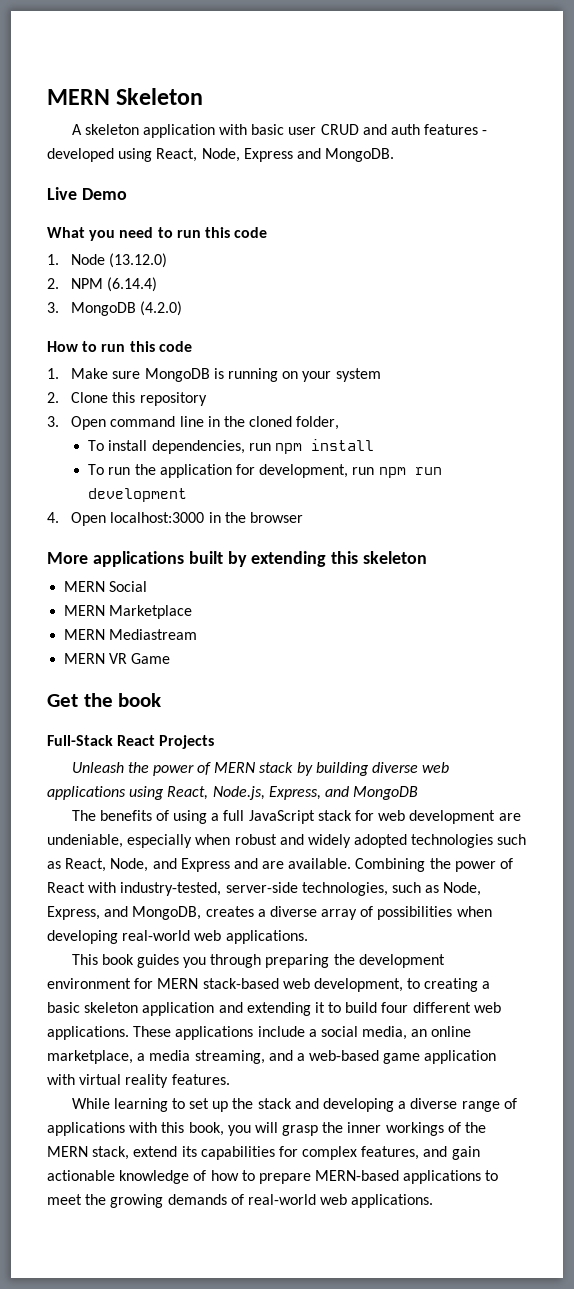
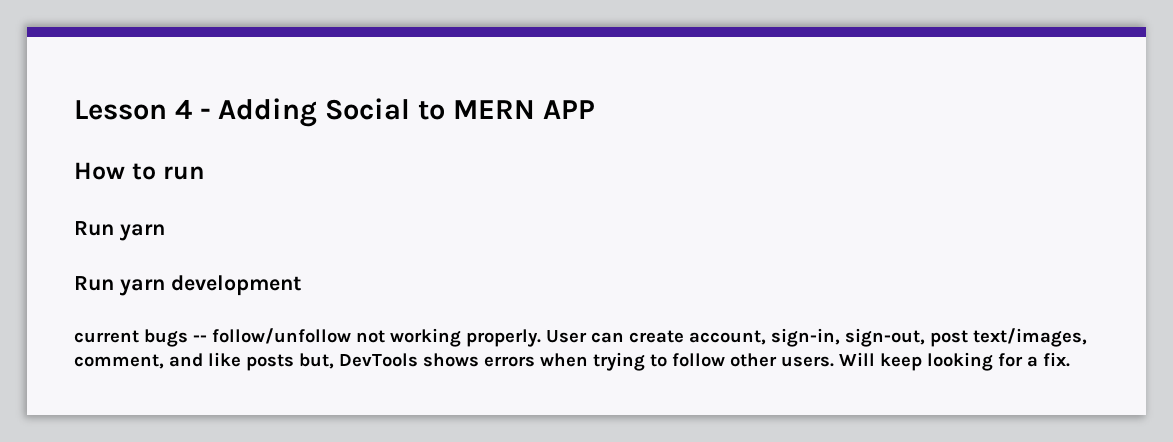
[47,88,204,105] [71,124,488,138] [47,148,395,162] [47,187,127,200] [47,227,268,241] [47,253,168,268] [47,277,158,292] [47,301,183,316] [47,341,192,352] [47,368,381,382] [47,392,207,406] [47,416,340,430] [88,439,375,454] [88,464,442,478] [88,488,188,502] [47,512,303,526] [47,551,428,567] [64,581,148,592] [64,605,193,619] [64,629,198,640] [64,653,171,664] [47,693,162,707] [47,735,215,749] [71,762,450,776] [47,786,419,800] [71,810,521,824] [47,834,527,848] [47,858,514,872] [47,882,482,896] [47,906,492,920] [47,930,308,944] [71,954,445,968] [47,978,491,992] [47,1002,501,1016] [47,1026,472,1040] [47,1050,497,1064] [47,1074,230,1088] [71,1098,517,1112] [47,1122,487,1136] [47,1146,480,1160] [47,1170,499,1184] [47,1194,434,1208] MERN Skeleton // A skeleton application with basic user CRUD and auth features - developed using React, Node, Express and MongoDB. // Live Demo // What you need to run this code // 1. Node (13.12.0) // 2. NPM (6.14.4) // 3. MongoDB (4.2.0) // How to run this code // 1. Make sure MongoDB is running on your system // 2. Clone this repository // 3. Open command line in the cloned folder, // To install dependencies, run npm install // To run the application for development, run npm run development // 4. Open localhost:3000 in the browser // More applications built by extending this skeleton // MERN Social // MERN Marketplace // MERN Mediastream // MERN VR Game // Get the book // Full-Stack React Projects // Unleash the power of MERN stack by building diverse web applications using React, Node.js, Express, and MongoDB // The benefits of using a full JavaScript stack for web development are undeniable, especially when robust and widely adopted technologies such as React, Node, and Express and are available. Combining the power of React with industry-tested, server-side technologies, such as Node, Express, and MongoDB, creates a diverse array of possibilities when developing real-world web applications. // This book guides you through preparing the development environment for MERN stack-based web development, to creating a basic skeleton application and extending it to build four different web applications. These applications include a social media, an online marketplace, a media streaming, and a web-based game application with virtual reality features. // While learning to set up the stack and developing a diverse range of applications with this book, you will grasp the inner workings of the MERN stack, extend its capabilities for complex features, and gain actionable knowledge of how to prepare MERN-based applications to meet the growing demands of real-world web applications. -> [74,98,595,127] [74,162,205,180] [74,221,165,241] [74,275,301,296] [74,328,1087,347] [74,352,1070,371] Lesson 4 - Adding Social to MERN APP // How to run // Run yarn // Run yarn development // current bugs -- follow/unfollow not working properly. User can create account, sign-in, sign-out, post text/images, comment, and like posts but, DevTools shows errors when trying to follow other users. Will keep looking for a fix.

